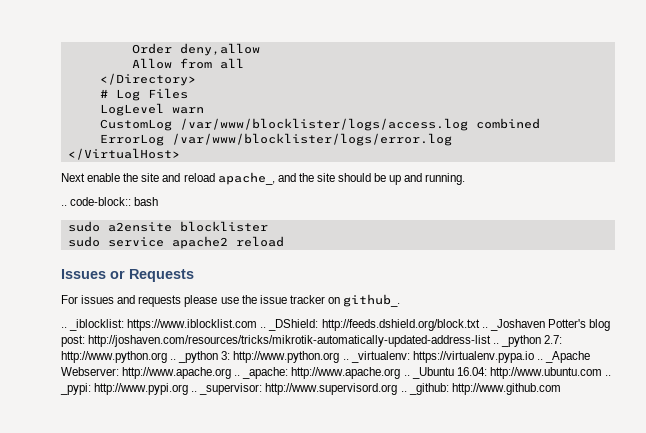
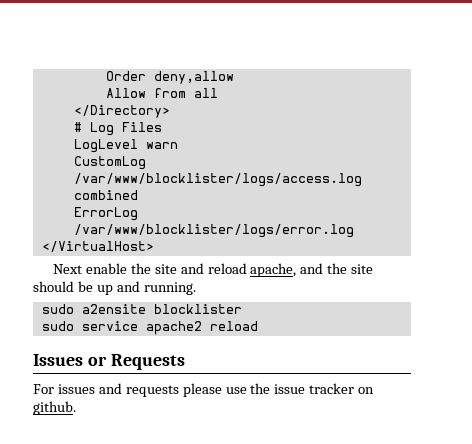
[217,172,275,185] apache_, -> [250,263,297,277] apache,
[61,197,159,206] // .. code-block:: bash -> (196, 288) none
[343,294,401,307] [61,319,610,331] [61,335,563,347] [61,351,590,363] [61,367,611,379] [60,383,561,395] github_. // .. _iblocklist: https://www.iblocklist.com .. _DShield: http://feeds.dshield.org/block.txt .. _Joshaven Potter's blog post: http://joshaven.com/resources/tricks/mikrotik-automatically-updated-address-list .. _python 2.7: http://www.python.org .. _python 3: http://www.python.org .. _virtualenv: https://virtualenv.pypa.io .. _Apache Webserver: http://www.apache.org .. _apache: http://www.apache.org .. _Ubuntu 16.04: http://www.ubuntu.com .. _pypi: http://www.pypi.org .. _supervisor: http://www.supervisord.org .. _github: http://www.github.com -> [33,401,76,415] github.

